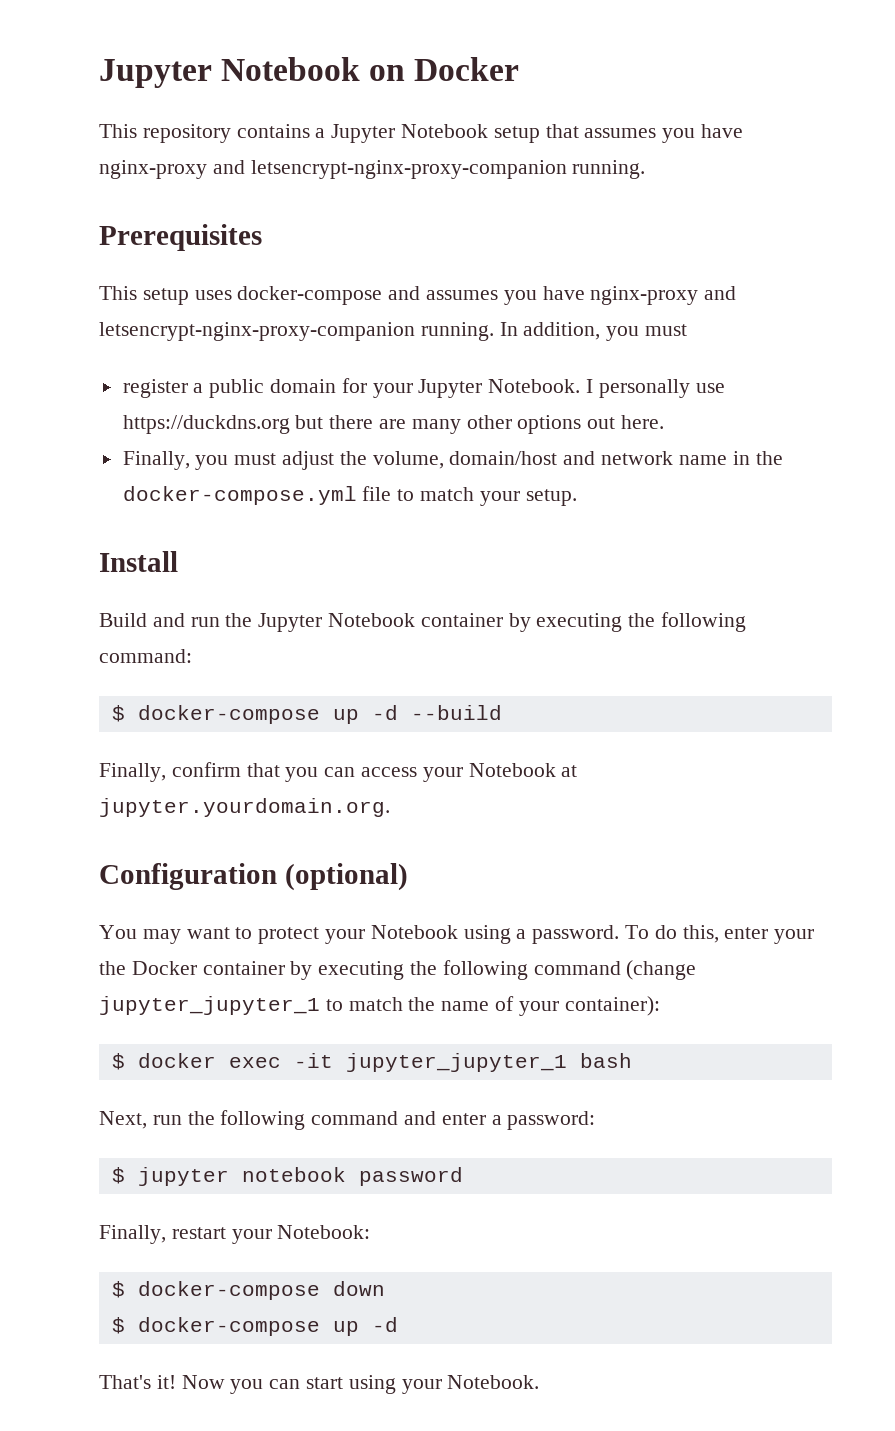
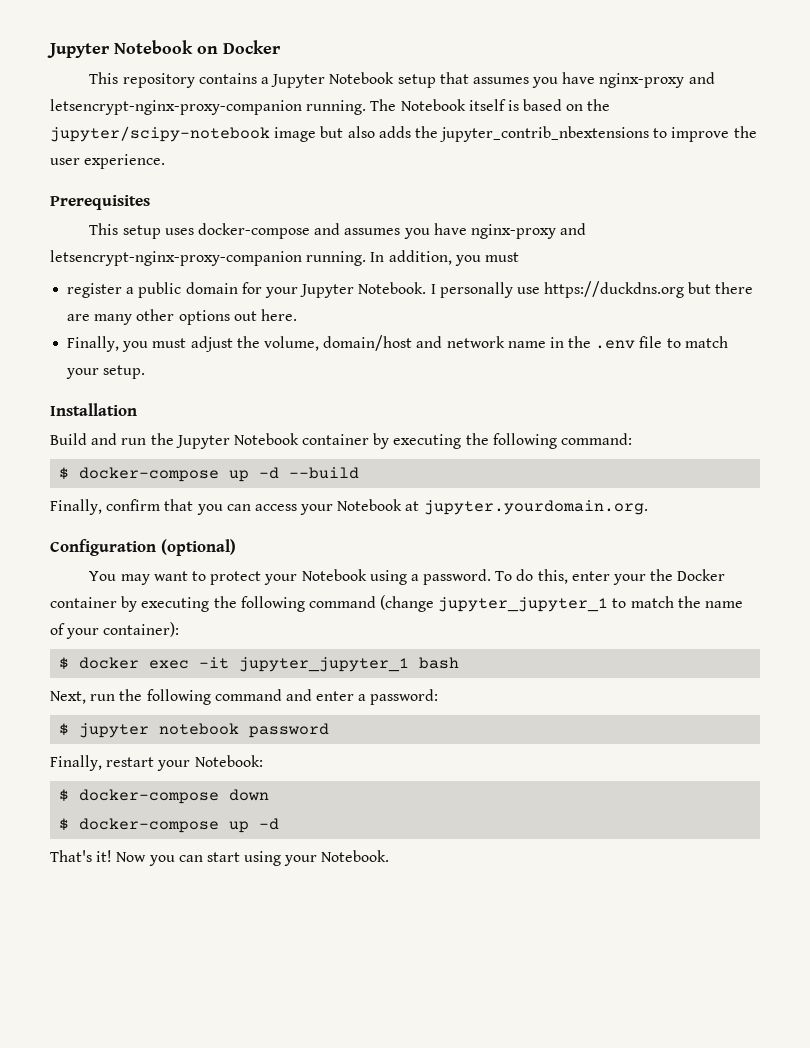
(646, 169) none -> [370,99,611,111] [50,126,757,142] [50,154,166,169] The Notebook itself is based on the jupyter/scipy-notebook image but also adds the jupyter_contrib_nbextensions to improve the user experience.
[122,486,357,505] docker-compose.yml -> [595,340,636,349] .env
[99,551,178,572] Install -> [50,403,137,416] Installation

